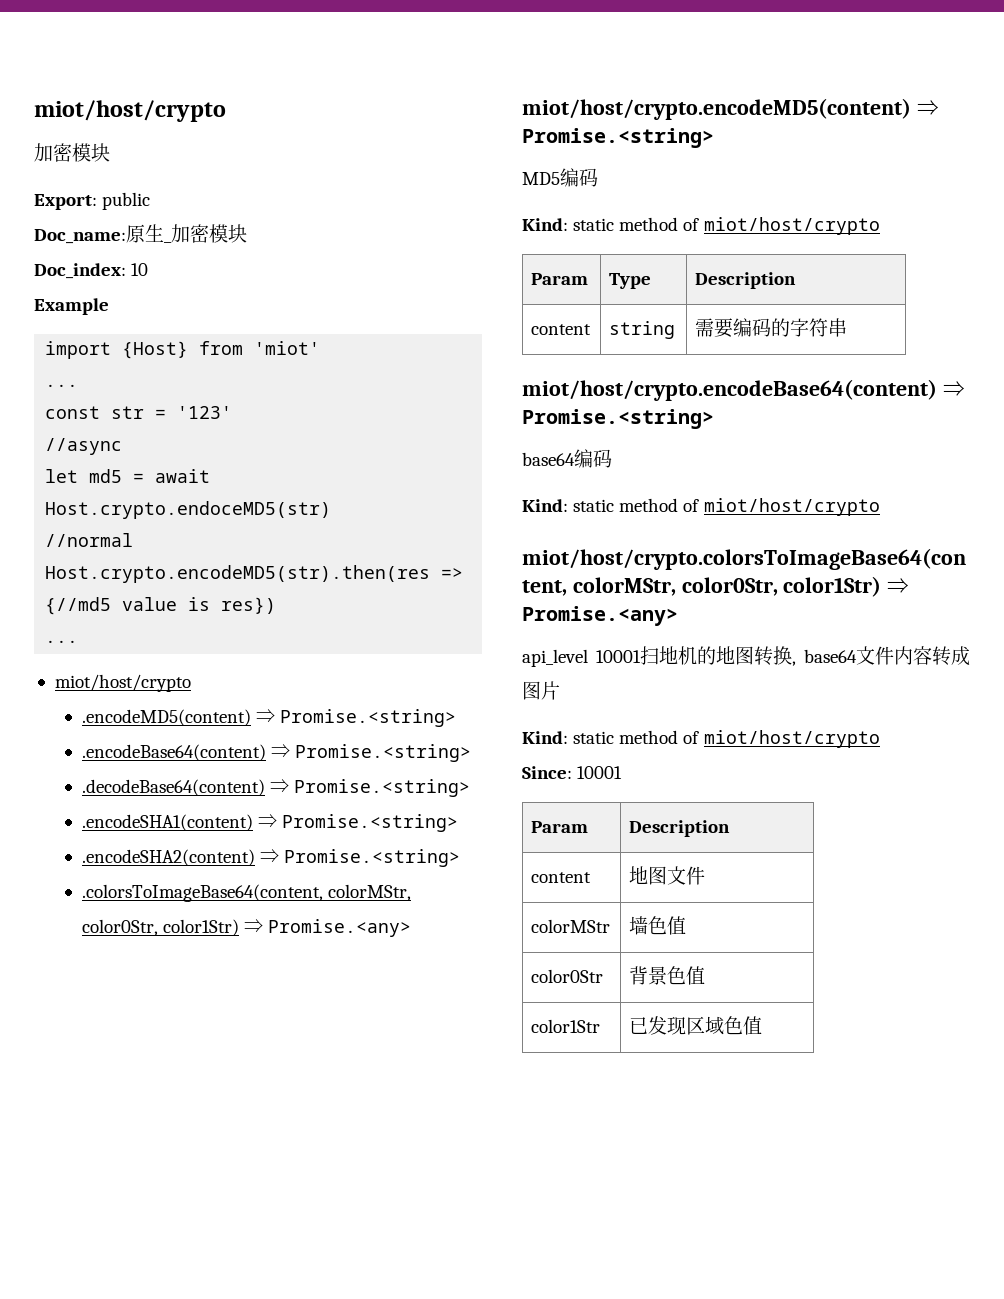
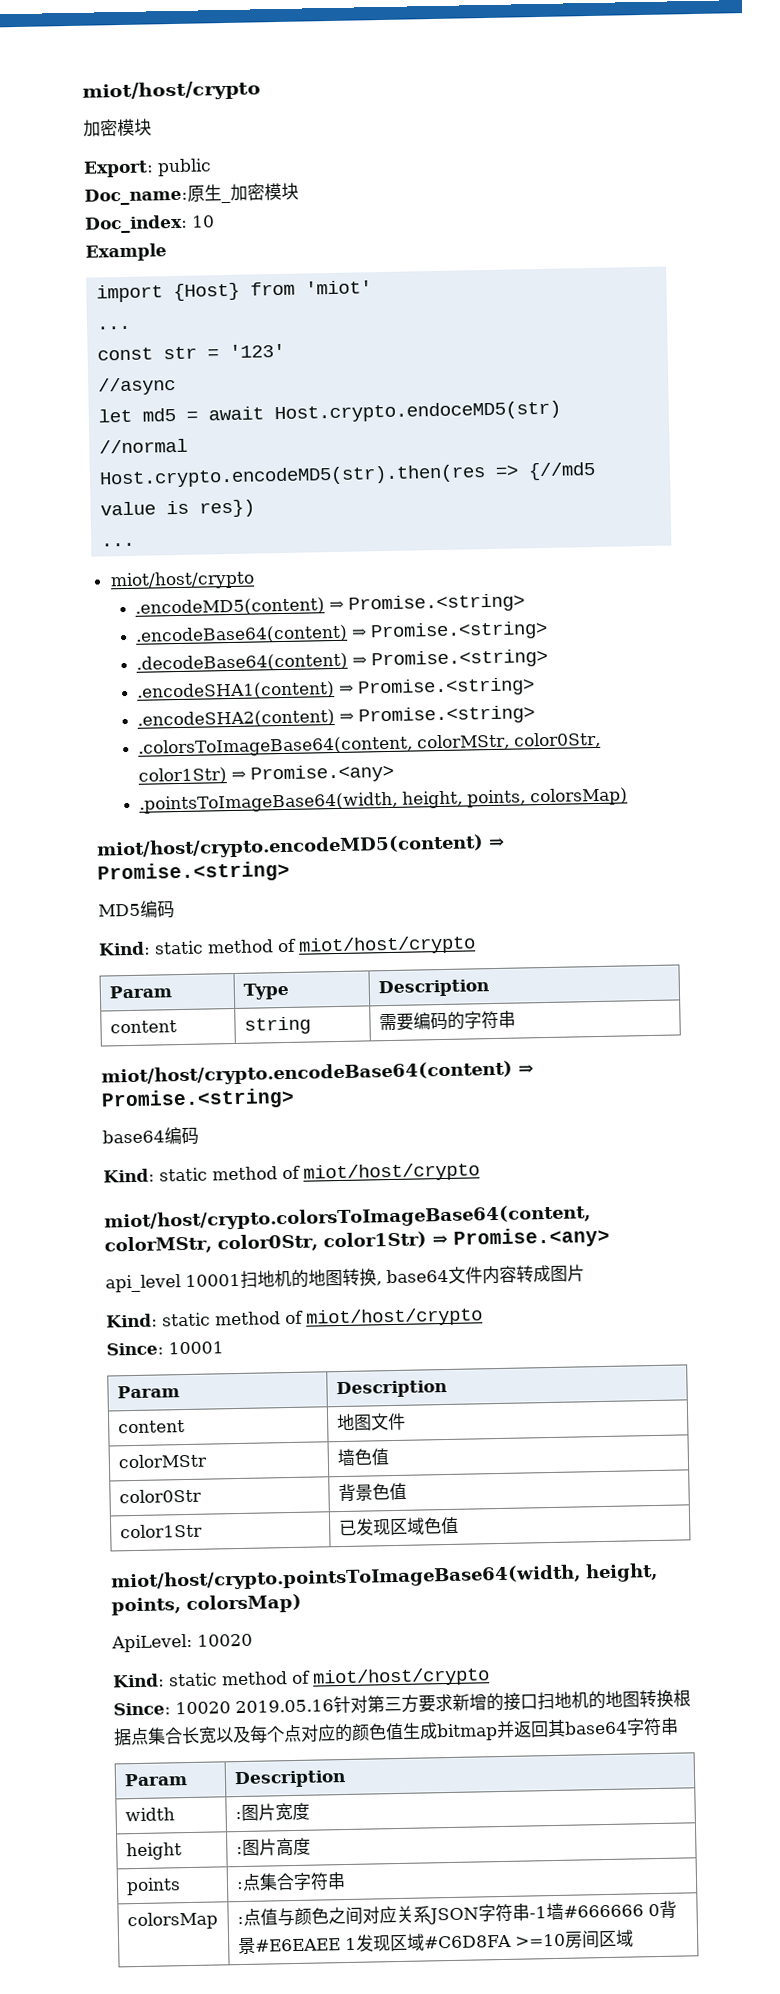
(412, 928) none -> [139,787,629,814] // .pointsToImageBase64(width, height, points, colorsMap)
(763, 1025) none -> [111,1562,658,1592] [111,1593,302,1616] [111,1633,253,1653] [112,1667,490,1688] [113,1689,691,1716] [113,1717,679,1747] [123,1773,188,1787] [233,1770,346,1789] [124,1807,175,1822] [234,1802,310,1822] [125,1842,182,1861] [235,1837,311,1857] [125,1877,181,1896] [235,1872,346,1892] [126,1911,218,1931] [236,1900,677,1927] [237,1929,635,1955] // miot/host/crypto.pointsToImageBase64(width, height, points, colorsMap) // ApiLevel: 10020 // Kind: static method of miot/host/crypto // Since: 10020 2019.05.16针对第三方要求新增的接口扫地机的地图转换根据点集合长宽以及每个点对应的颜色值生成bitmap并返回其base64字符串 // Param | Description // width | :图片宽度 // height | :图片高度 // points | :点集合字符串 // colorsMap | :点值与颜色之间对应关系JSON字符串-1墙#666666 0背景#E6EAEE 1发现区域#C6D8FA >=10房间区域

